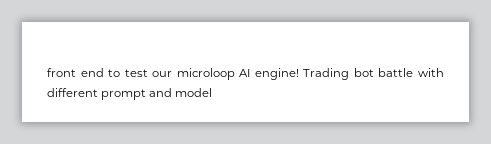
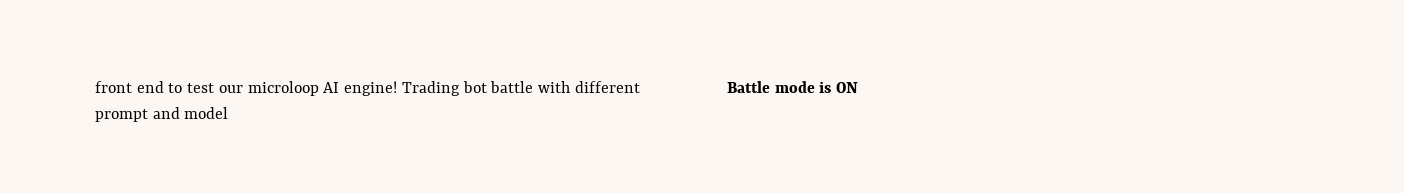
(213, 92) none -> [727,81,859,93] // Battle mode is ON

